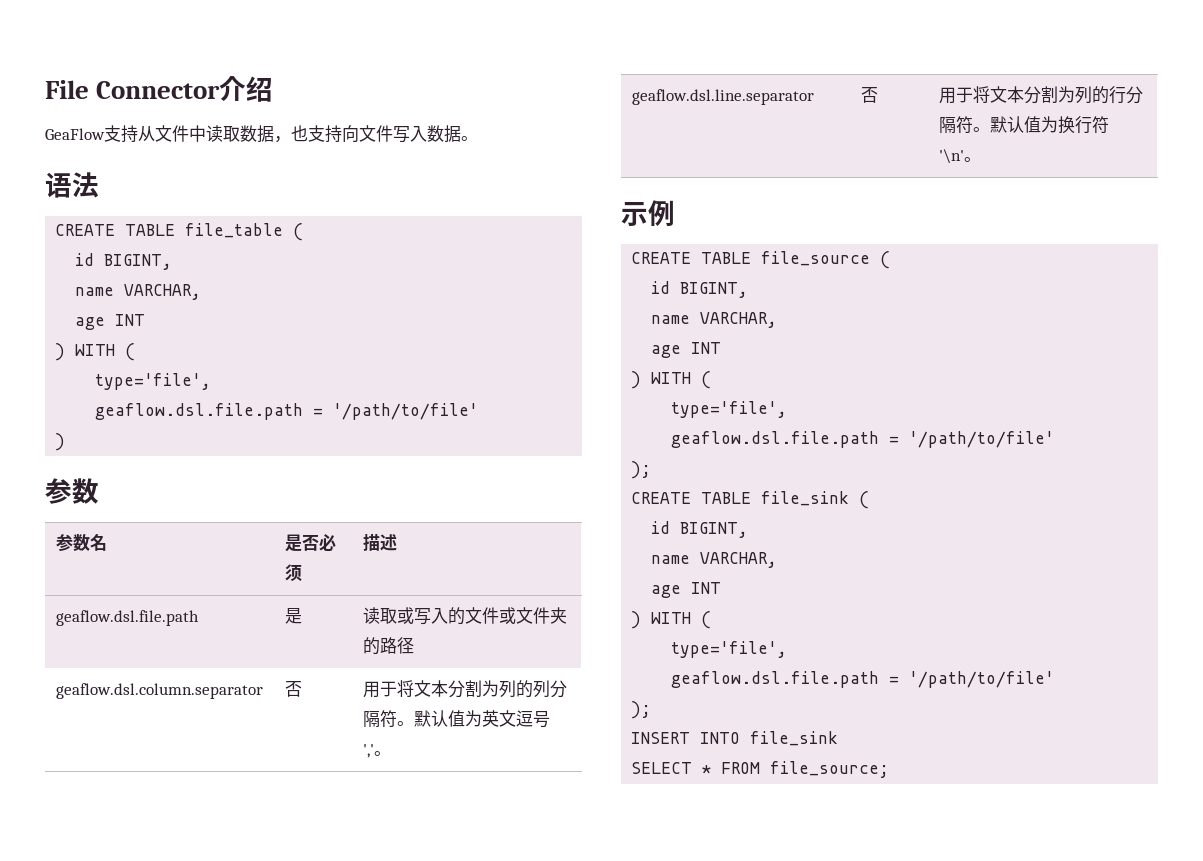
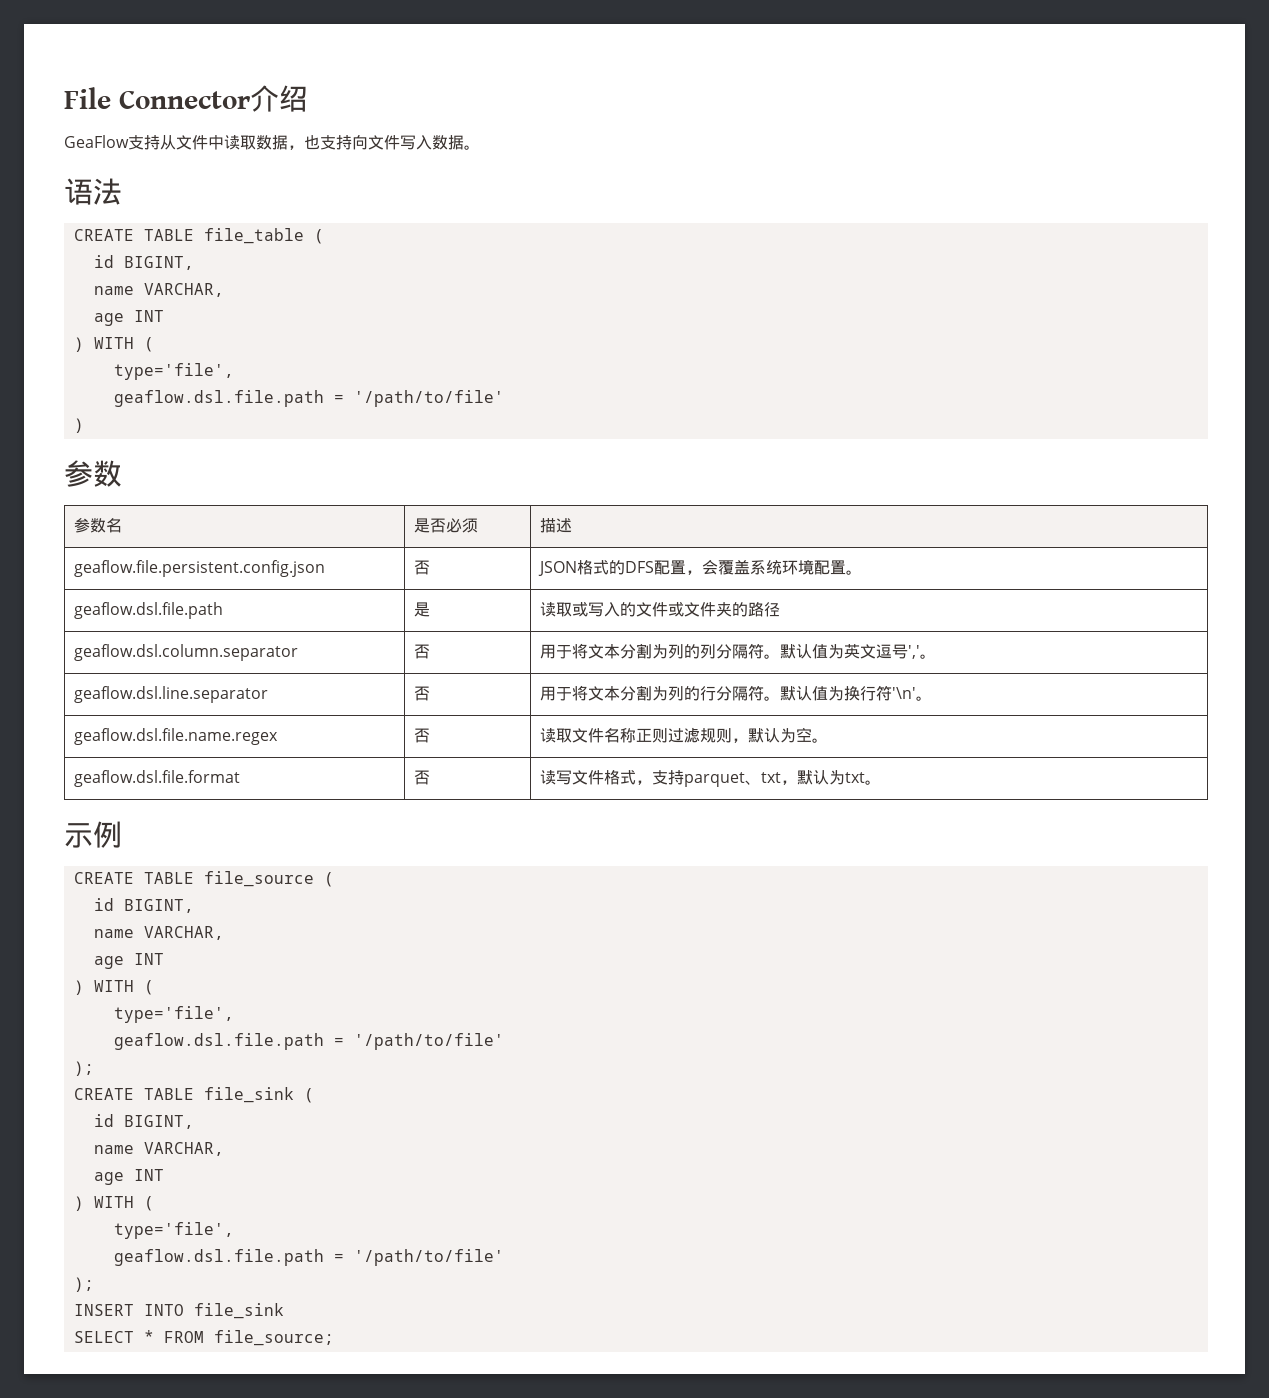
(397, 542) none -> [73,560,325,577] [413,560,430,575] [537,559,862,576] // geaflow.file.persistent.config.json | 否 | JSON格式的DFS配置，会覆盖系统环境配置。
(981, 159) none -> [73,728,278,745] [413,728,430,743] [539,727,828,743] [73,770,240,787] [413,770,430,785] [539,770,881,787] // geaflow.dsl.file.name.regex | 否 | 读取文件名称正则过滤规则，默认为空。 // geaflow.dsl.file.format | 否 | 读写文件格式，支持parquet、txt，默认为txt。

